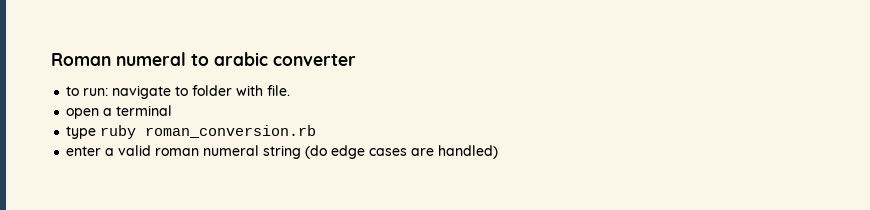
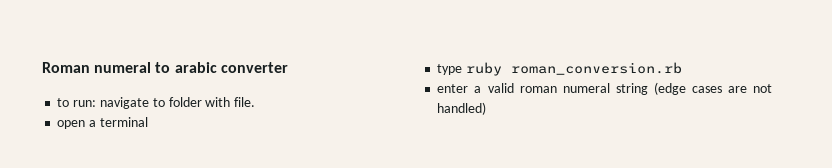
[305,145,366,159] (do edge -> [653,82,686,95] (edge
(435, 152) none -> [753,84,772,93] not

